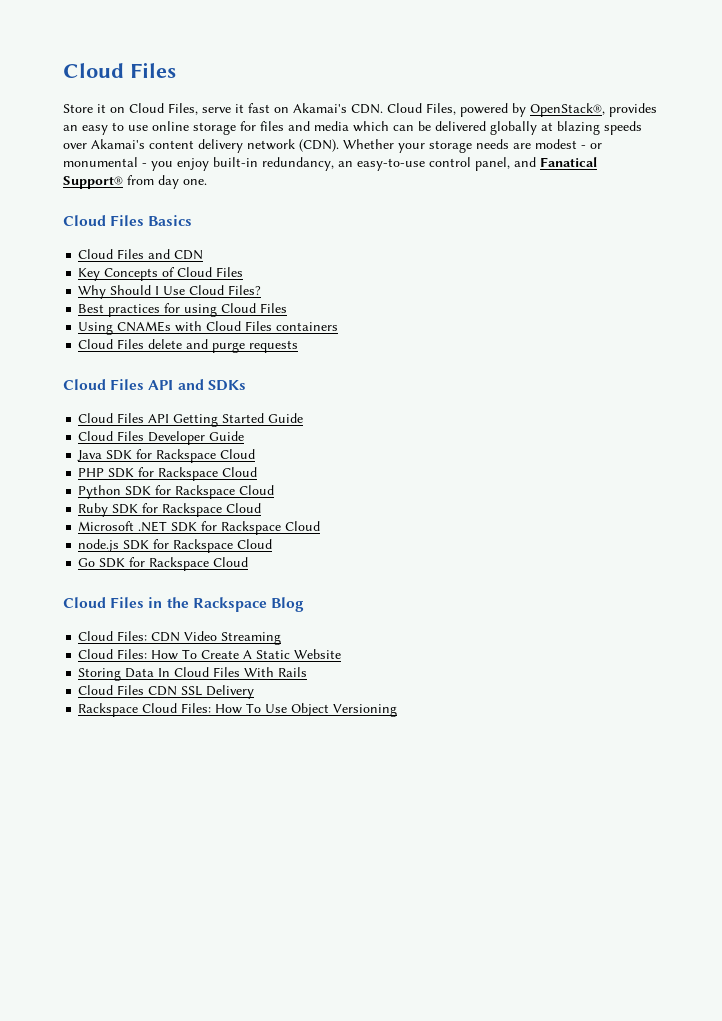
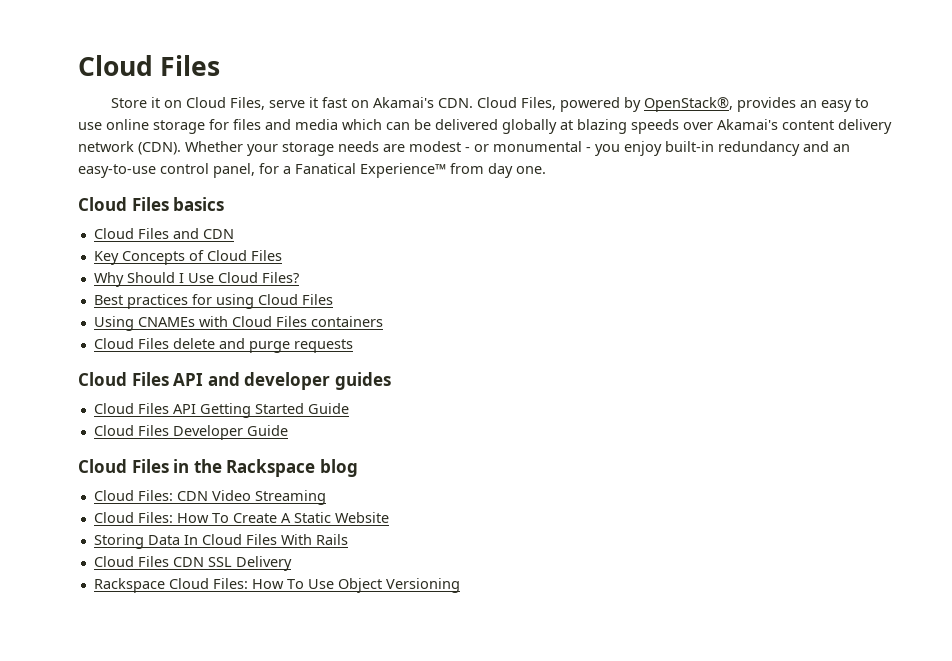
[262,157,334,171] redundancy, -> [718,141,829,156] redundancy and
[514,157,597,167] [63,176,123,189] and Fanatical Support® -> [259,163,446,178] for a Fanatical Experience™
[148,215,193,226] Basics -> [173,197,225,211] basics
[207,380,246,391] SDKs -> [244,372,391,390] developer guides
[77,449,256,463] [78,467,258,481] [78,485,275,499] [78,503,262,517] [78,521,321,535] [78,539,273,553] [78,557,249,571] // Java SDK for Rackspace Cloud // PHP SDK for Rackspace Cloud // Python SDK for Rackspace Cloud // Ruby SDK for Rackspace Cloud // Microsoft .NET SDK for Rackspace Cloud // node.js SDK for Rackspace Cloud // Go SDK for Rackspace Cloud -> (288, 430) none
[270,597,304,612] Blog -> [319,459,358,477] blog

